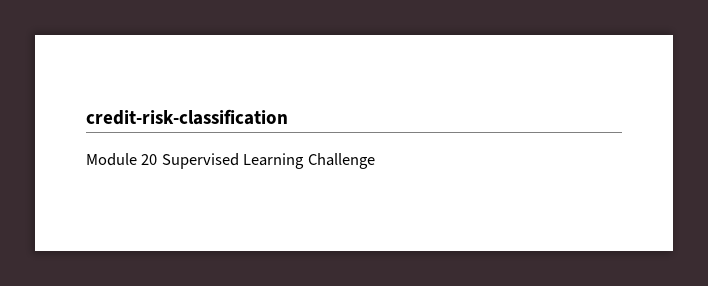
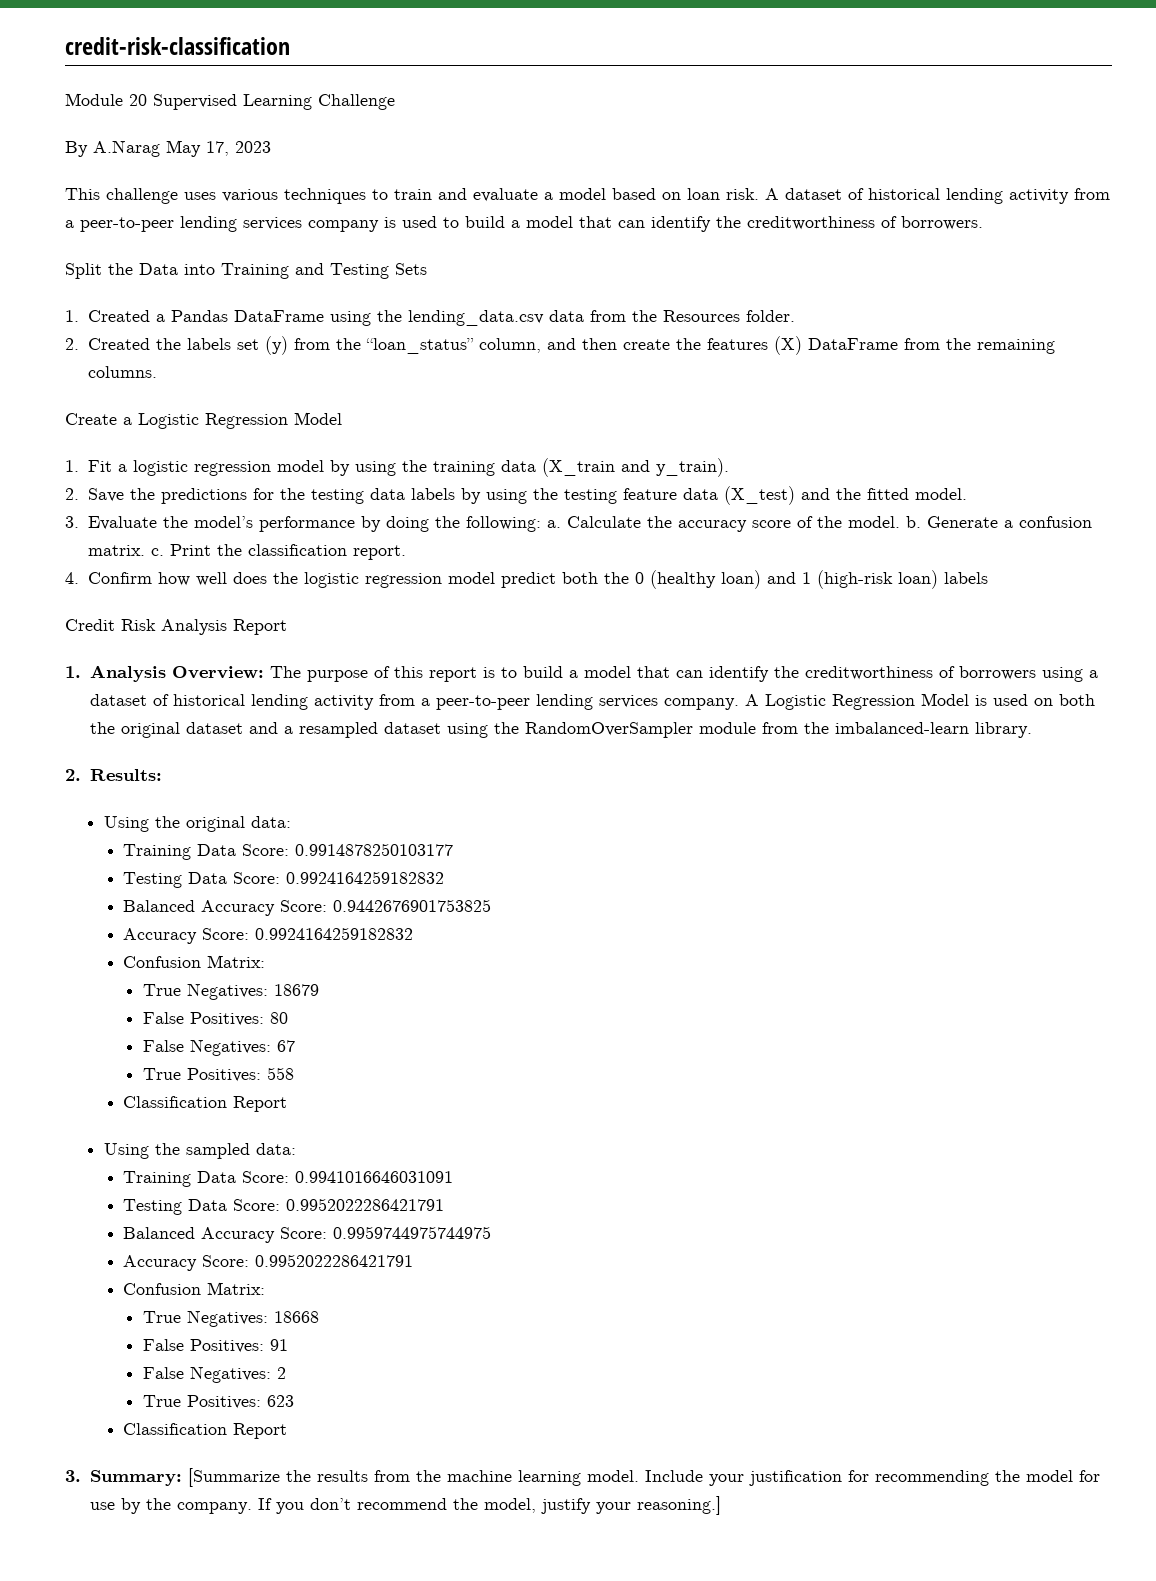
(375, 161) none -> [65,140,271,157] [65,188,1110,204] [65,216,983,232] [65,263,427,279] [65,310,795,326] [65,336,1055,355] [87,366,157,378] [65,412,342,429] [65,458,729,477] [65,486,967,505] [65,516,1092,532] [87,544,406,560] [65,570,988,589] [65,619,287,635] [65,665,1098,682] [89,693,1095,710] [89,722,1032,738] [65,769,162,781] [103,816,291,832] [123,843,454,860] [123,871,445,888] [123,899,492,916] [123,927,414,944] [123,955,266,968] [143,983,320,1000] [143,1012,289,1026] [143,1039,296,1056] [143,1067,295,1082] [123,1096,288,1112] [103,1143,296,1159] [123,1171,454,1187] [123,1198,445,1215] [123,1226,492,1243] [123,1254,414,1271] [123,1282,266,1295] [143,1310,320,1327] [143,1339,289,1353] [143,1366,287,1383] [143,1395,295,1409] [123,1423,288,1439] [65,1468,1100,1487] [89,1496,721,1515] // By A.Narag May 17, 2023 // This challenge uses various techniques to train and evaluate a model based on loan risk. A dataset of historical lending activity from a peer-to-peer lending services company is used to build a model that can identify the creditworthiness of borrowers. // Split the Data into Training and Testing Sets // 1. Created a Pandas DataFrame using the lending_data.csv data from the Resources folder. // 2. Created the labels set (y) from the “loan_status” column, and then create the features (X) DataFrame from the remaining columns. // Create a Logistic Regression Model // 1. Fit a logistic regression model by using the training data (X_train and y_train). // 2. Save the predictions for the testing data labels by using the testing feature data (X_test) and the fitted model. // 3. Evaluate the model’s performance by doing the following: a. Calculate the accuracy score of the model. b. Generate a confusion matrix. c. Print the classification report. // 4. Confirm how well does the logistic regression model predict both the 0 (healthy loan) and 1 (high-risk loan) labels // Credit Risk Analysis Report // 1. Analysis Overview: The purpose of this report is to build a model that can identify the creditworthiness of borrowers using a dataset of historical lending activity from a peer-to-peer lending services company. A Logistic Regression Model is used on both the original dataset and a resampled dataset using the RandomOverSampler module from the imbalanced-learn library. // 2. Results: // Using the original data: // Training Data Score: 0.9914878250103177 // Testing Data Score: 0.9924164259182832 // Balanced Accuracy Score: 0.9442676901753825 // Accuracy Score: 0.9924164259182832 // Confusion Matrix: // True Negatives: 18679 // False Positives: 80 // False Negatives: 67 // True Positives: 558 // Classification Report // Using the sampled data: // Training Data Score: 0.9941016646031091 // Testing Data Score: 0.9952022286421791 // Balanced Accuracy Score: 0.9959744975744975 // Accuracy Score: 0.9952022286421791 // Confusion Matrix: // True Negatives: 18668 // False Positives: 91 // False Negatives: 2 // True Positives: 623 // Classification Report // 3. Summary: [Summarize the results from the machine learning model. Include your justification for recommending the model for use by the company. If you don’t recommend the model, justify your reasoning.]

